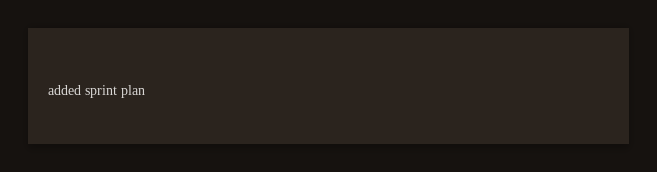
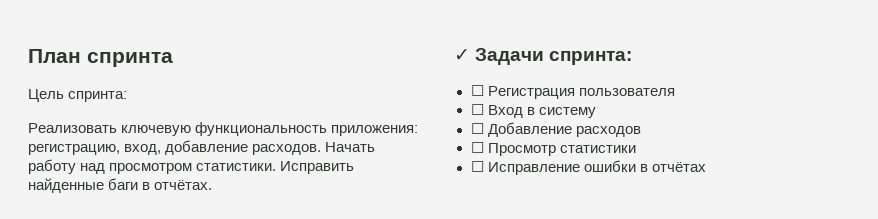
[48,85,145,98] added sprint plan -> [28,49,173,67] [28,89,128,102] [28,122,419,136] [28,140,376,155] [28,159,355,174] [28,178,213,193] [454,48,633,65] [470,85,675,99] [470,104,596,118] [470,122,641,137] [470,142,636,156] [470,160,706,175] План спринта // Цель спринта: // Реализовать ключевую функциональность приложения: регистрацию, вход, добавление расходов. Начать работу над просмотром статистики. Исправить найденные баги в отчётах. // ✓ Задачи спринта: // ☐ Регистрация пользователя // ☐ Вход в систему // ☐ Добавление расходов // ☐ Просмотр статистики // ☐ Исправление ошибки в отчётах

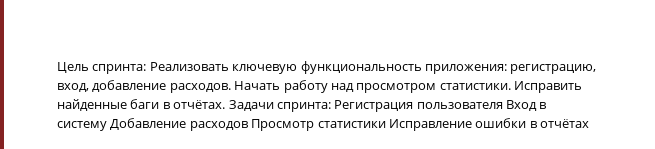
[28,49,173,67] План спринта // -> (57, 67) none
(128, 96) // -> (147, 69) none
[454,49,470,61] // ✓ -> (226, 104) none
[470,85,484,96] // ☐ -> (331, 107) none
[470,104,484,115] // ☐ -> (503, 105) none
[470,123,484,134] // ☐ -> (107, 126) none
[470,142,484,153] // ☐ -> (248, 126) none
[470,161,484,172] // ☐ -> (386, 124) none

